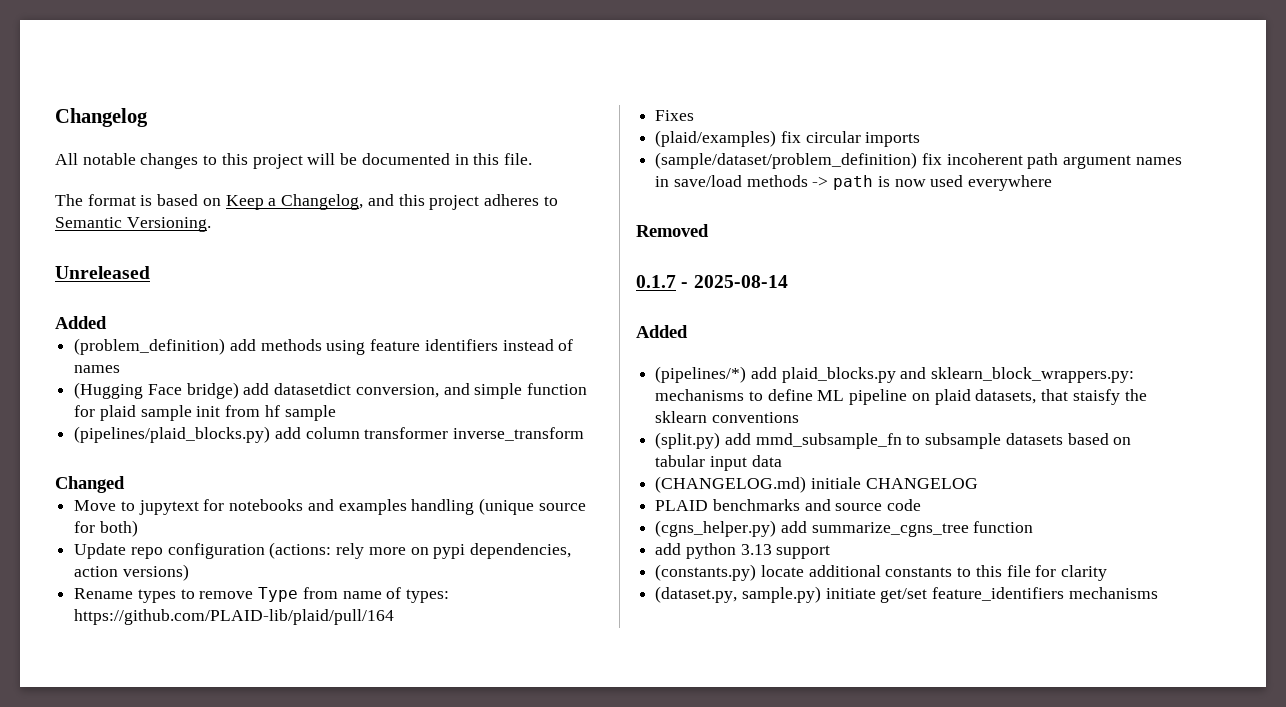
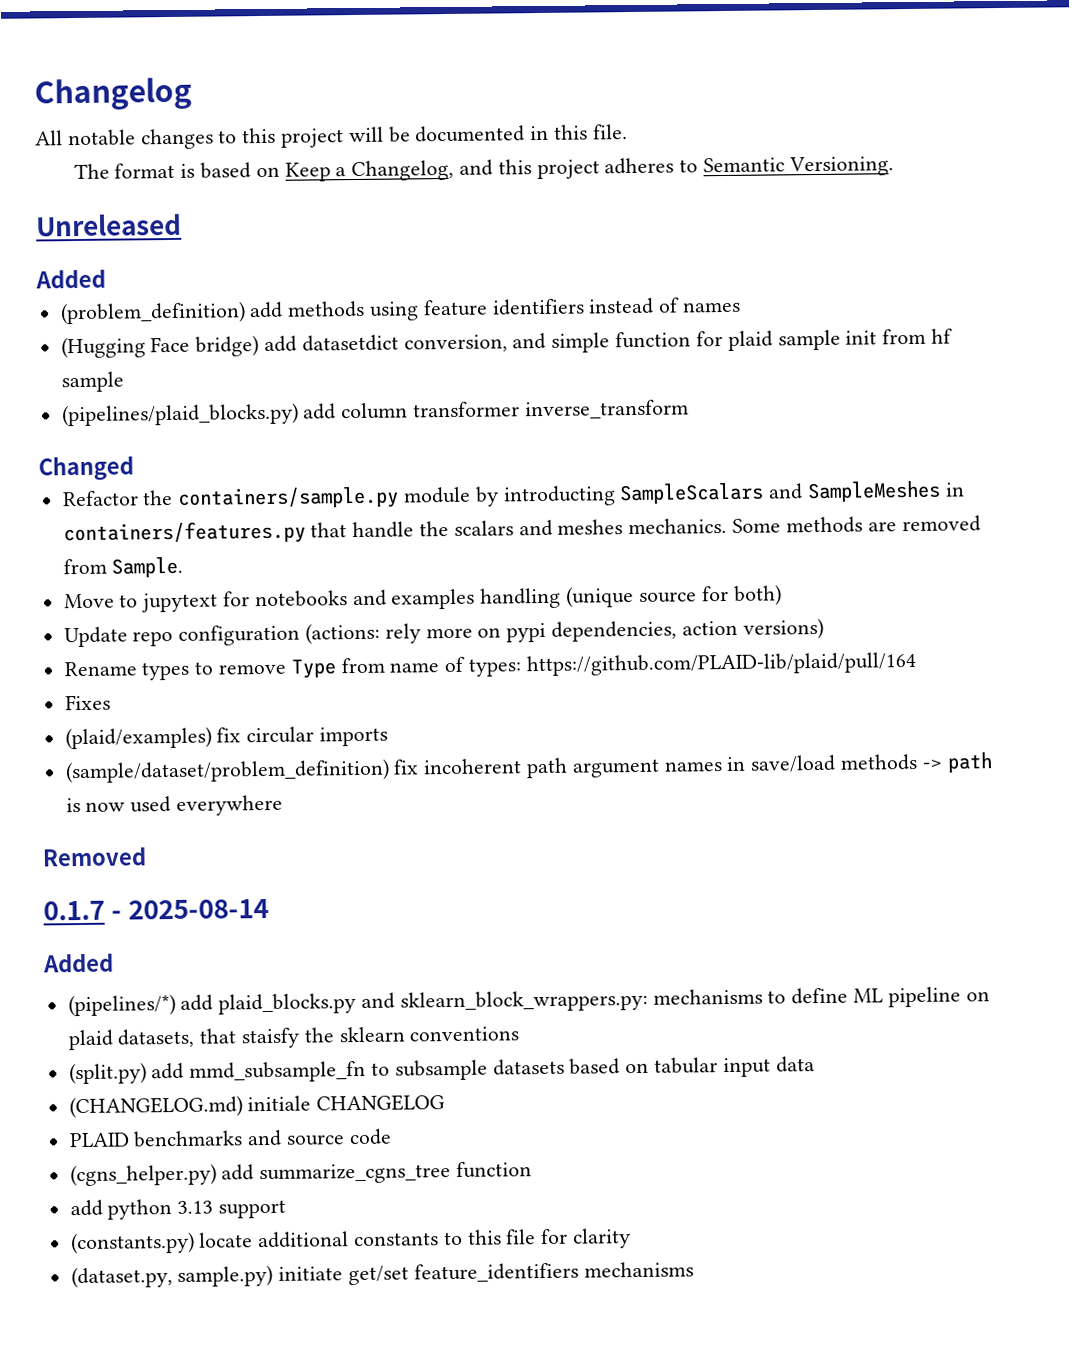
(125, 484) none -> [61,480,965,510] [62,515,981,546] [62,556,184,578] // Refactor the containers/sample.py module by introducting SampleScalars and SampleMeshes in containers/features.py that handle the scalars and meshes mechanics. Some methods are removed from Sample.

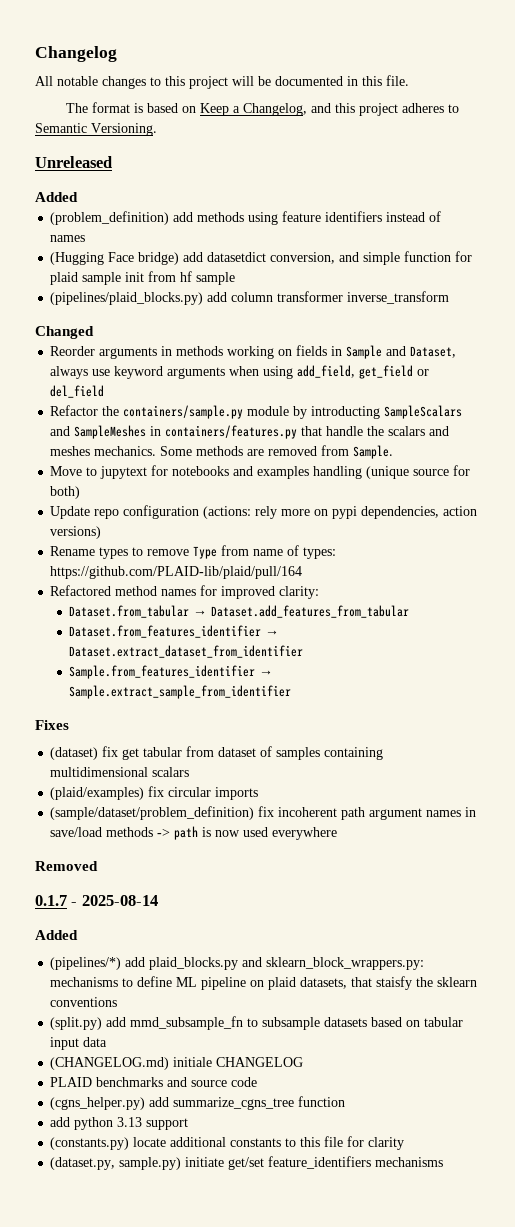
(134, 469) none -> [50,345,457,359] [50,365,430,379] [50,385,105,398] // Reorder arguments in methods working on fields in Sample and Dataset, always use keyword arguments when using add_field, get_field or del_field
[64,694,111,711] Fixes -> [50,585,320,599] [69,605,410,618] [69,625,280,638] [69,645,304,658] [69,665,274,679] [69,685,292,699] [35,720,69,730] [50,746,384,760] [50,767,190,777] Refactored method names for improved clarity: // Dataset.from_tabular → Dataset.add_features_from_tabular // Dataset.from_features_identifier → Dataset.extract_dataset_from_identifier // Sample.from_features_identifier → Sample.extract_sample_from_identifier // Fixes // (dataset) fix get tabular from dataset of samples containing multidimensional scalars

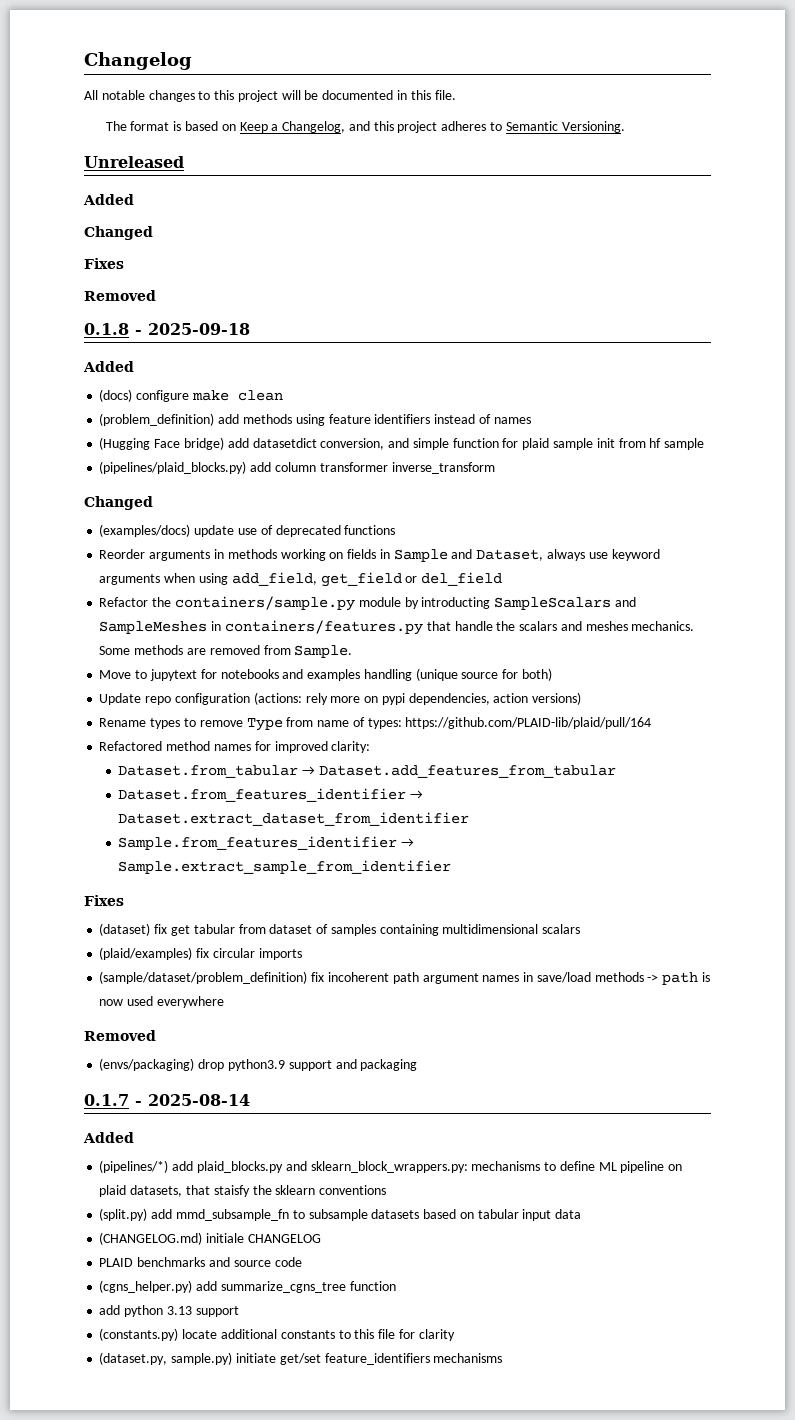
(78, 197) none -> [84,226,153,240] [84,258,124,269] [84,290,156,301] [84,323,250,335] [83,361,134,372] [99,389,283,402] // Changed // Fixes // Removed // 0.1.8 - 2025-09-18 // Added // (docs) configure make clean
(94, 332) none -> [99,524,396,537] // (examples/docs) update use of deprecated functions
(98, 866) none -> [99,1058,418,1071] // (envs/packaging) drop python3.9 support and packaging

